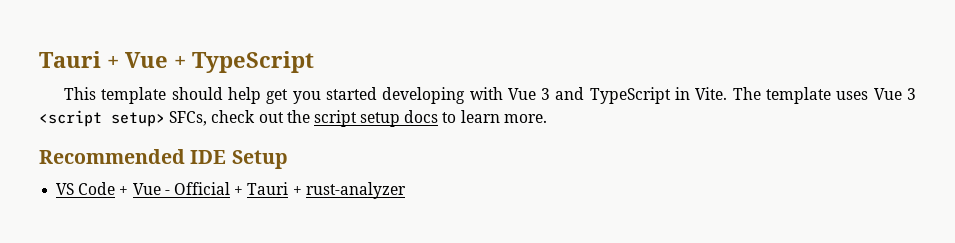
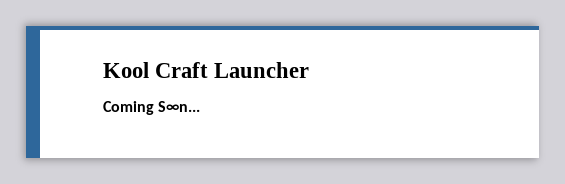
[39,51,314,73] [64,87,917,104] [39,110,547,127] [39,149,288,169] [56,182,406,199] Tauri + Vue + TypeScript // This template should help get you started developing with Vue 3 and TypeScript in Vite. The template uses Vue 3 <script setup> SFCs, check out the script setup docs to learn more. // Recommended IDE Setup // VS Code + Vue - Official + Tauri + rust-analyzer -> [103,62,310,78] [103,101,201,115] Kool Craft Launcher // Coming S∞n...

